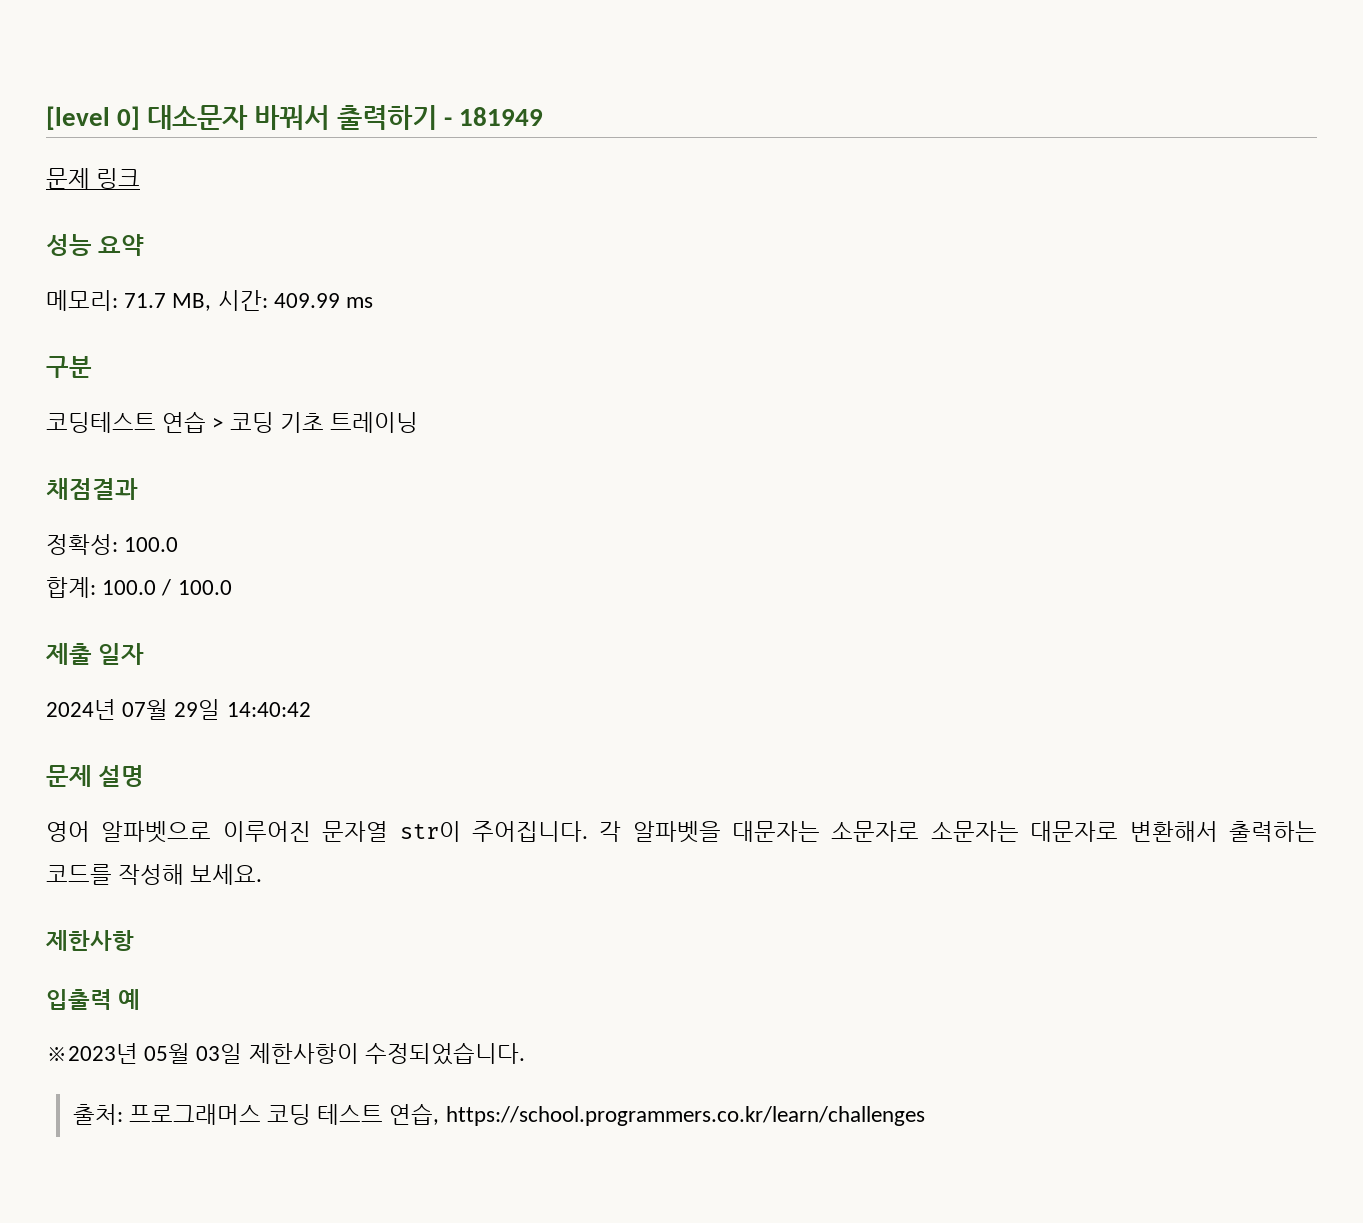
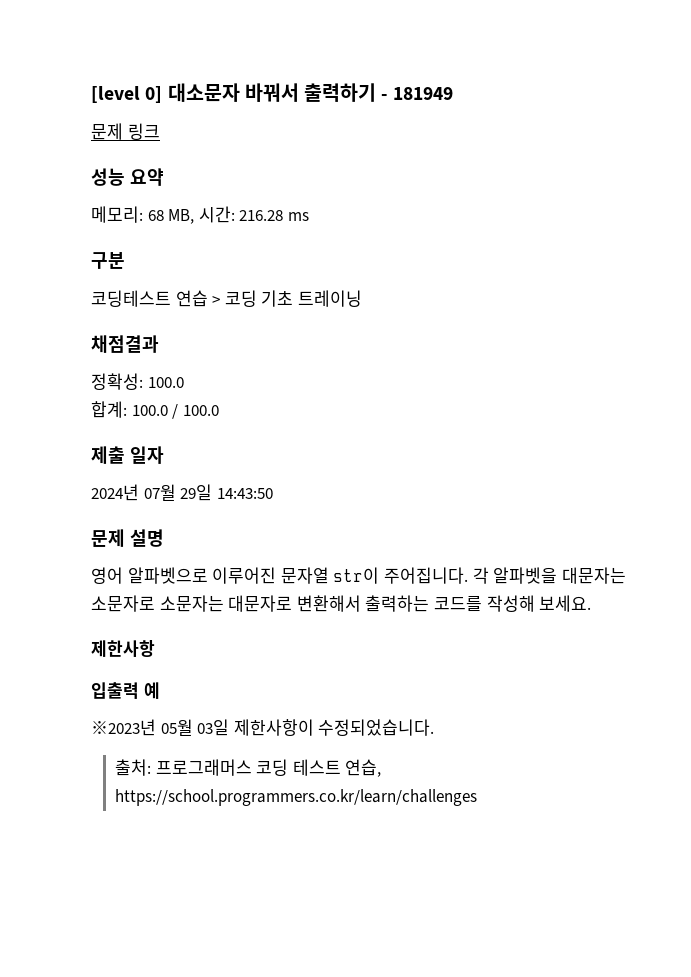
[124,293,167,308] 71.7 -> [147,210,164,221] 68
[273,293,340,308] 409.99 -> [239,210,284,221] 216.28
[226,702,311,717] 14:40:42 -> [216,488,273,499] 14:43:50

